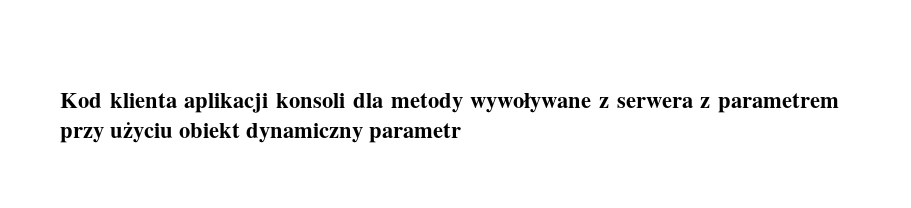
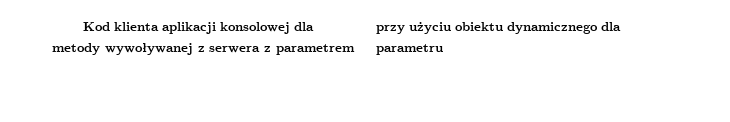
[276,93,346,108] konsoli -> [220,22,291,34] konsolowej
[470,93,592,113] wywoływane -> [104,43,193,55] wywoływanej
[179,123,462,143] obiekt dynamiczny parametr -> [455,22,621,34] [376,44,443,55] obiektu dynamicznego dla parametru

